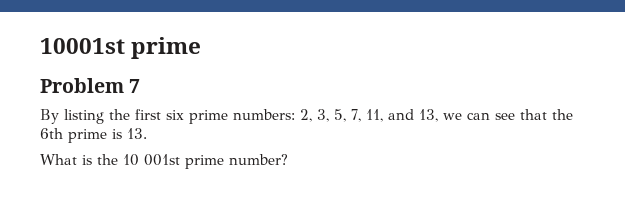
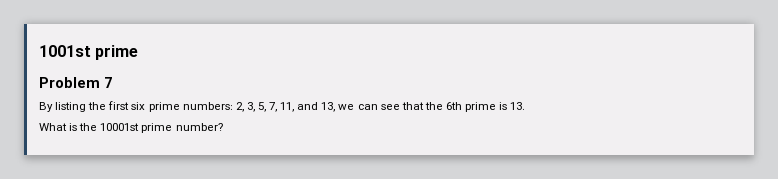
[40,38,125,54] 10001st -> [39,45,91,57] 1001st
[123,154,180,166] 10 001st -> [100,123,140,131] 10001st

